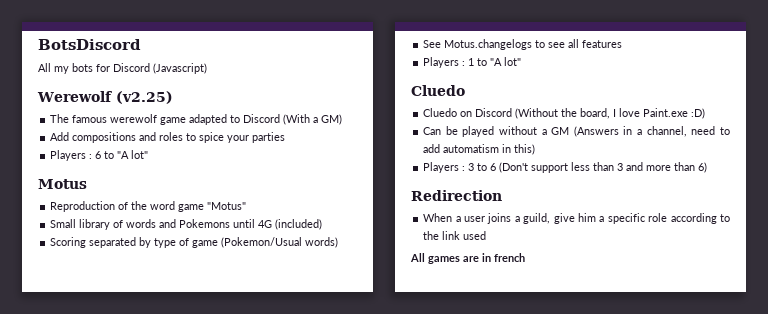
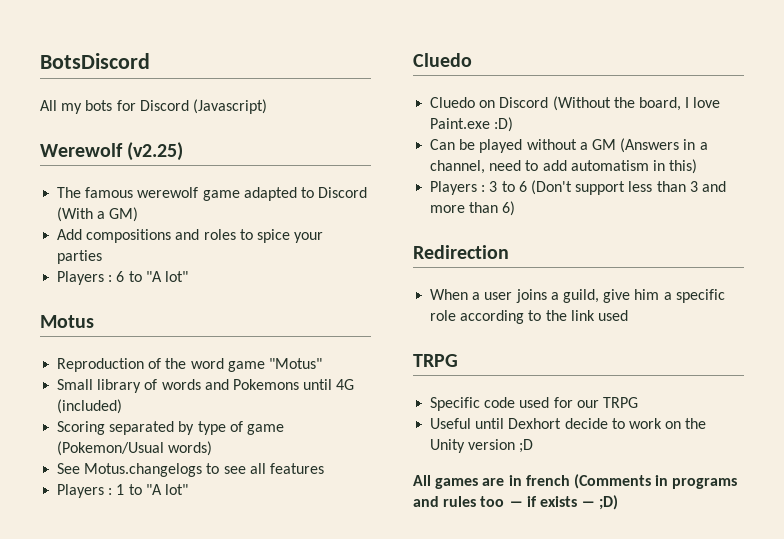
(487, 235) none -> [413,354,458,367] [430,397,638,411] [430,418,707,429] [430,439,534,453] // TRPG // Specific code used for our TRPG // Useful until Dexhort decide to work on the Unity version ;D
(525, 257) none -> [573,474,738,489] [413,495,619,510] (Comments in programs and rules too ― if exists ― ;D)

